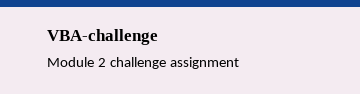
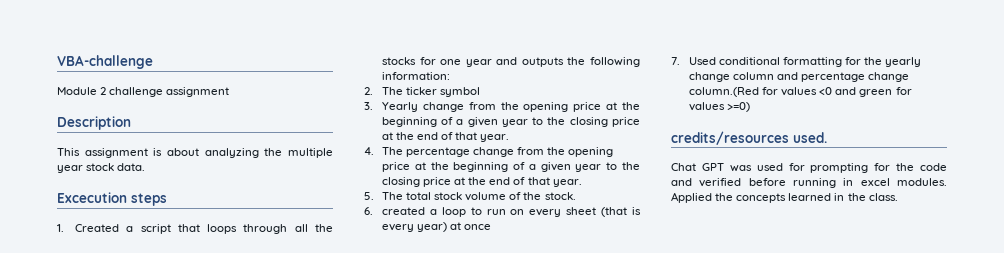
(239, 63) none -> [57,116,131,130] [57,148,333,158] [57,163,146,173] [57,192,167,206] [57,224,333,234] [381,57,640,67] [381,72,450,80] [364,87,481,97] [364,102,640,112] [381,117,640,127] [381,132,510,142] [364,147,614,157] [381,162,640,172] [381,177,582,187] [364,192,576,201] [364,207,641,217] [381,222,492,232] [671,57,922,67] [688,72,910,82] [688,87,912,97] [688,102,751,112] [671,131,827,145] [671,163,947,173] [671,178,947,188] [671,192,898,203] // Description // This assignment is about analyzing the multiple year stock data. // Excecution steps // 1. Created a script that loops through all the stocks for one year and outputs the following information: // 2. The ticker symbol // 3. Yearly change from the opening price at the beginning of a given year to the closing price at the end of that year. // 4. The percentage change from the opening price at the beginning of a given year to the closing price at the end of that year. // 5. The total stock volume of the stock. // 6. created a loop to run on every sheet (that is every year) at once // 7. Used conditional formatting for the yearly change column and percentage change column.(Red for values <0 and green for values >=0) // credits/resources used. // Chat GPT was used for prompting for the code and verified before running in excel modules. Applied the concepts learned in the class.

